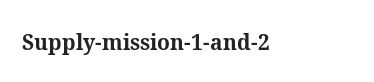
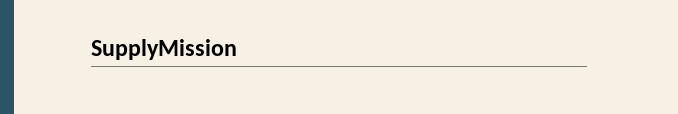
[22,33,270,55] Supply-mission-1-and-2 -> [91,39,237,60] SupplyMission

